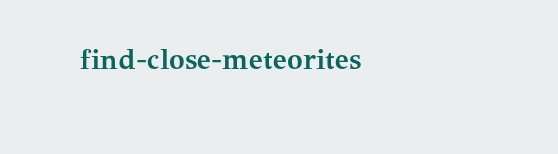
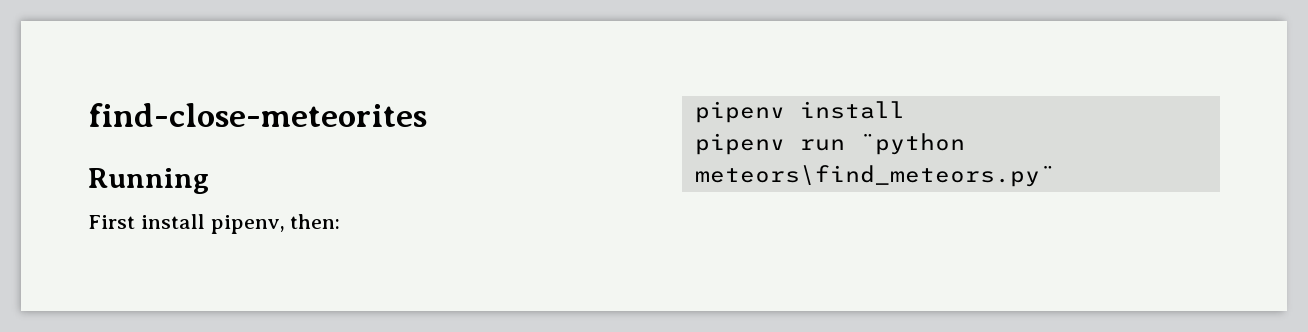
(361, 59) none -> [88,168,209,194] [88,214,341,234] [694,101,905,123] [694,133,965,155] [694,165,1055,187] // Running // First install pipenv, then: // pipenv install // pipenv run ¨python meteors\find_meteors.py¨

